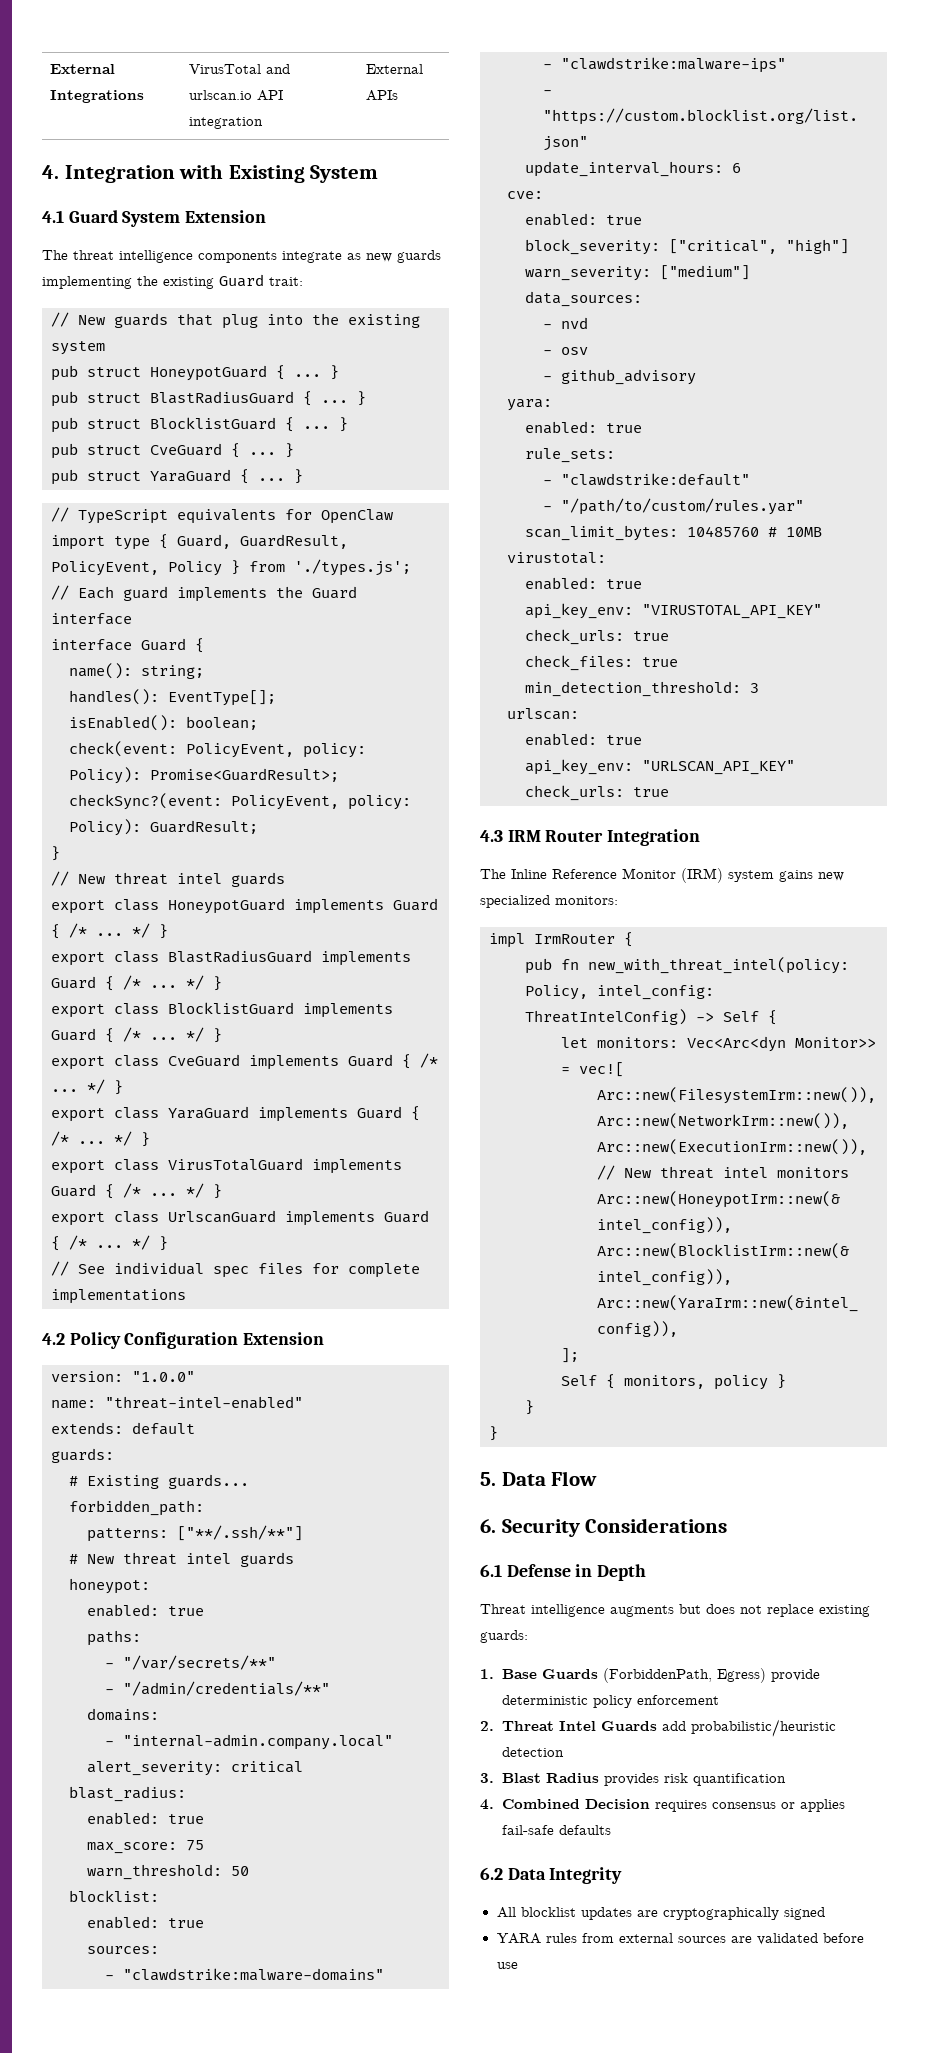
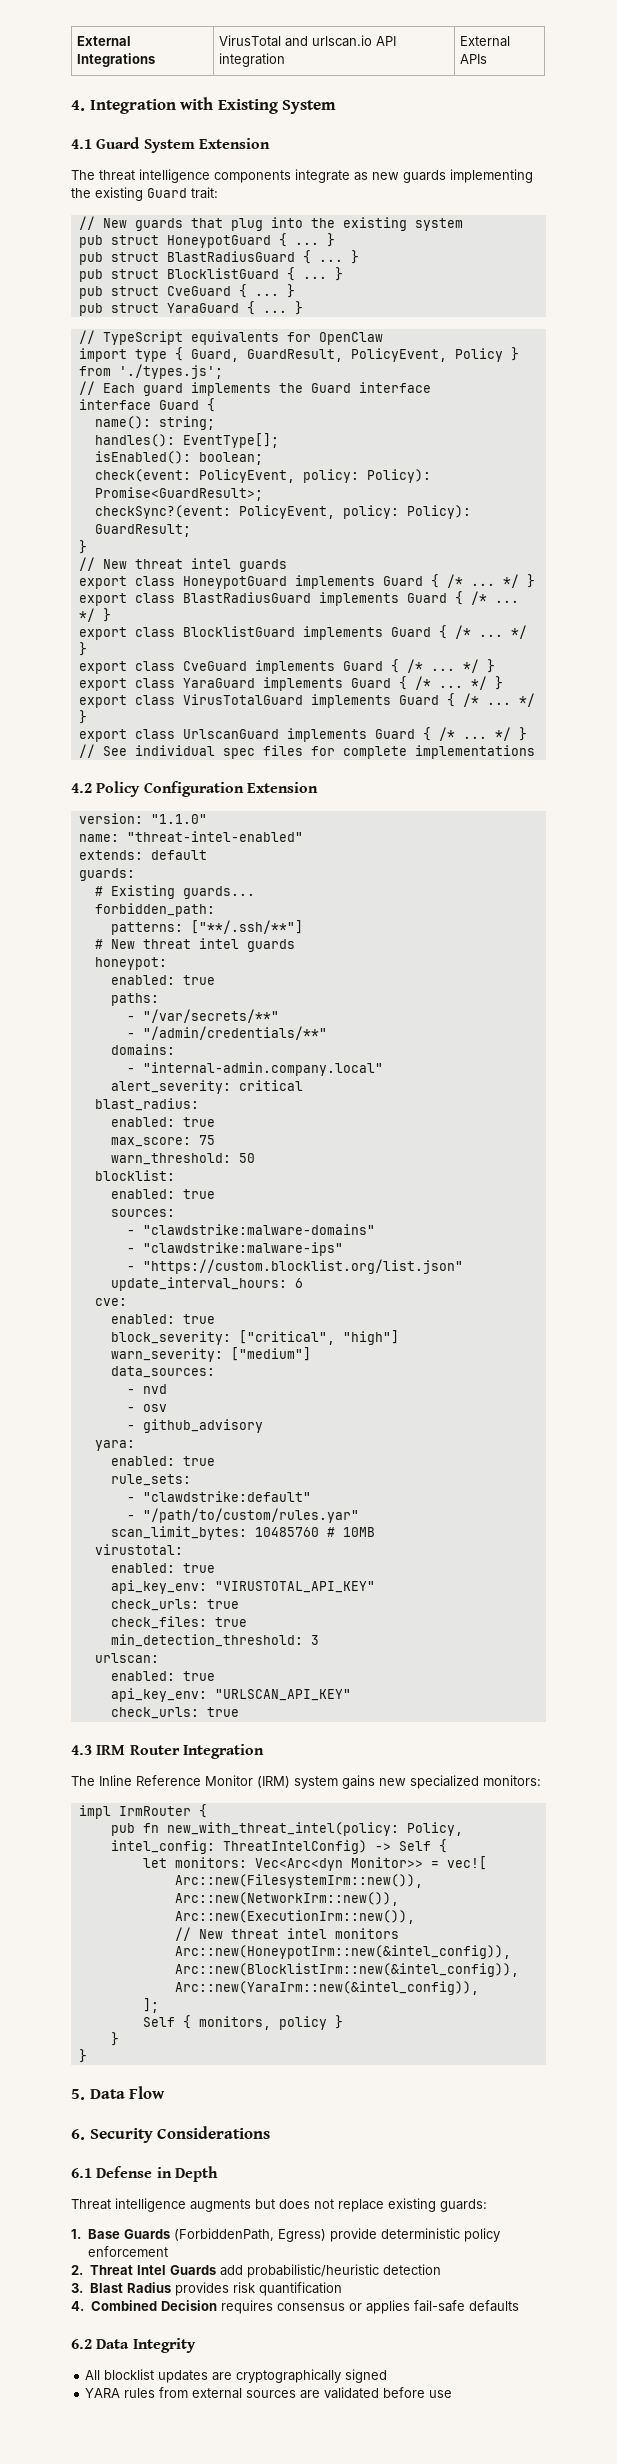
[132,1371,195,1382] "1.0.0" -> [150,814,207,824] "1.1.0"

